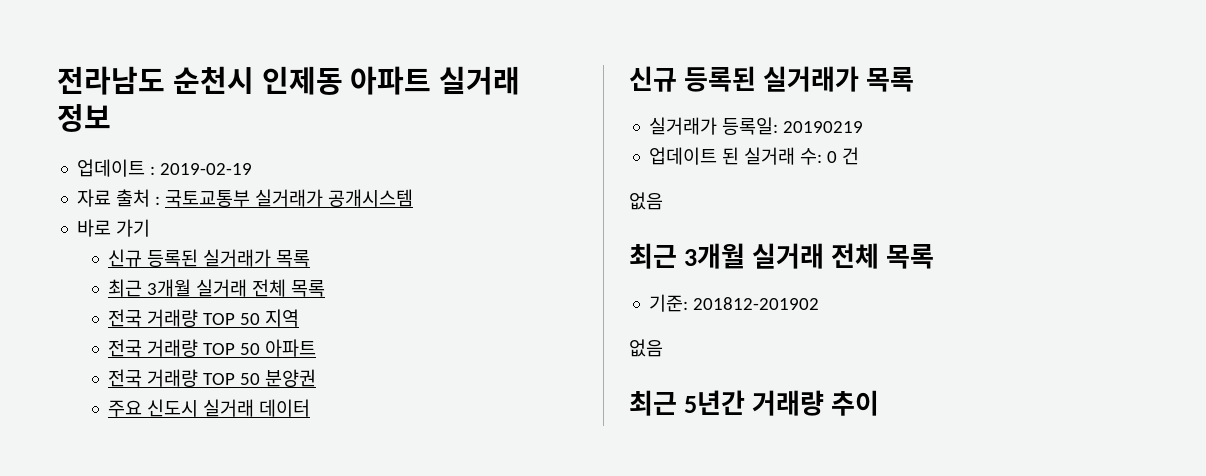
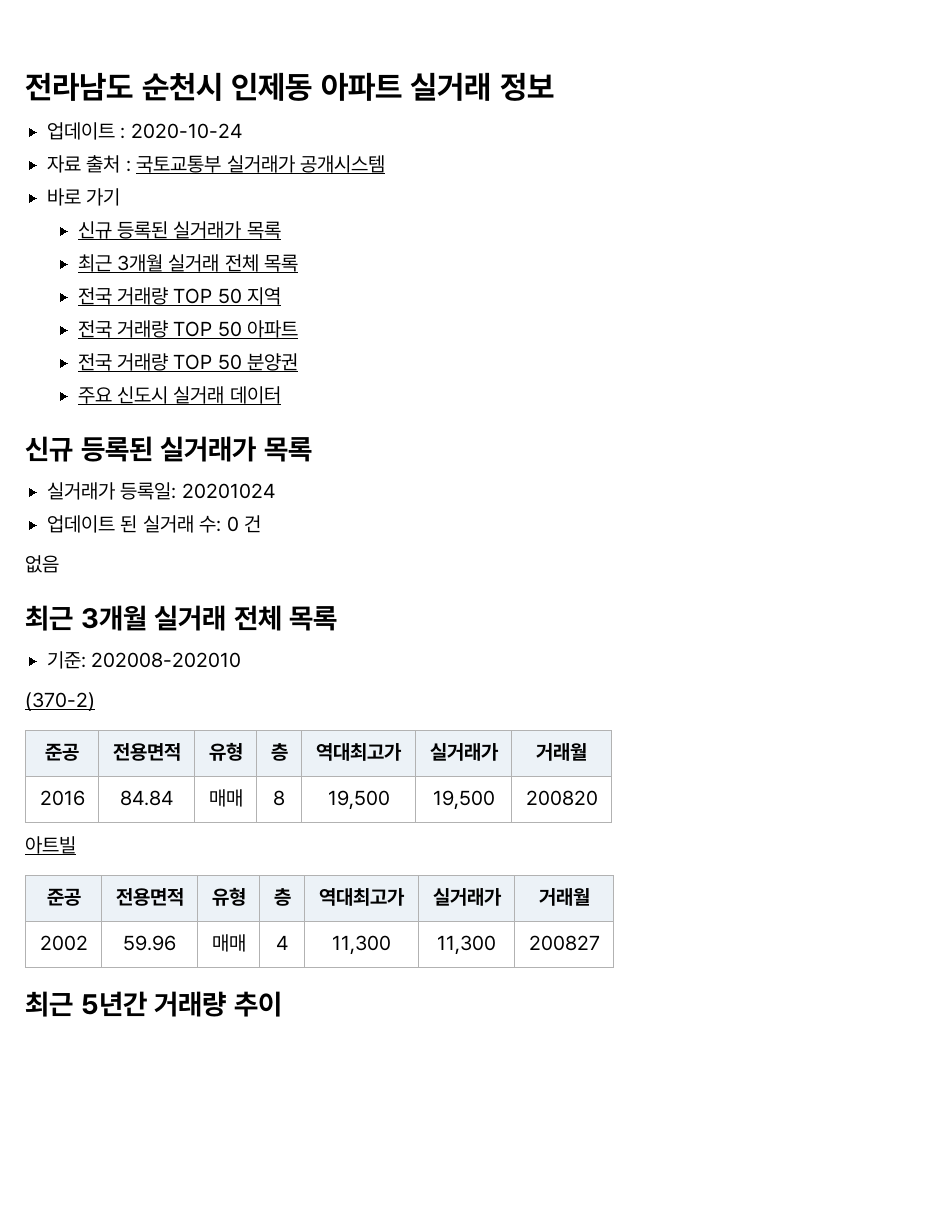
[160,163,253,175] 2019-02-19 -> [130,123,242,139] 2020-10-24
[783,121,864,133] 20190219 -> [181,483,275,499] 20201024
[693,297,820,310] [629,339,663,357] 201812-201902 // 없음 -> [91,652,242,668] [25,692,95,711] [45,743,79,761] [112,743,181,761] [208,742,243,761] [270,743,288,761] [316,743,402,761] [429,743,499,761] [536,743,587,761] [39,790,85,806] [120,790,173,806] [208,789,243,807] [273,790,285,806] [327,790,390,810] [432,790,495,810] [525,790,598,806] [25,836,76,854] [46,888,81,906] [115,888,184,906] [211,887,246,906] [273,888,291,906] [319,888,405,906] [432,888,502,906] [538,888,590,906] [39,935,88,951] [123,935,176,951] [211,934,246,952] [276,935,288,950] [332,935,391,955] [437,935,496,955] [528,935,600,951] 202008-202010 // (370-2) // 준공 | 전용면적 | 유형 | 층 | 역대최고가 | 실거래가 | 거래월 // 2016 | 84.84 | 매매 | 8 | 19,500 | 19,500 | 200820 // 아트빌 // 준공 | 전용면적 | 유형 | 층 | 역대최고가 | 실거래가 | 거래월 // 2002 | 59.96 | 매매 | 4 | 11,300 | 11,300 | 200827

